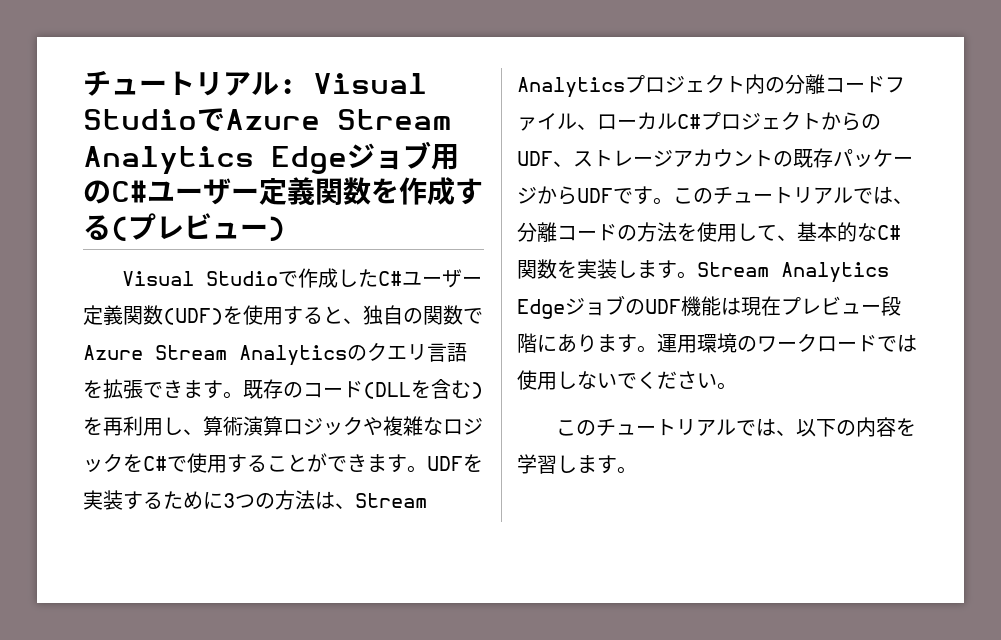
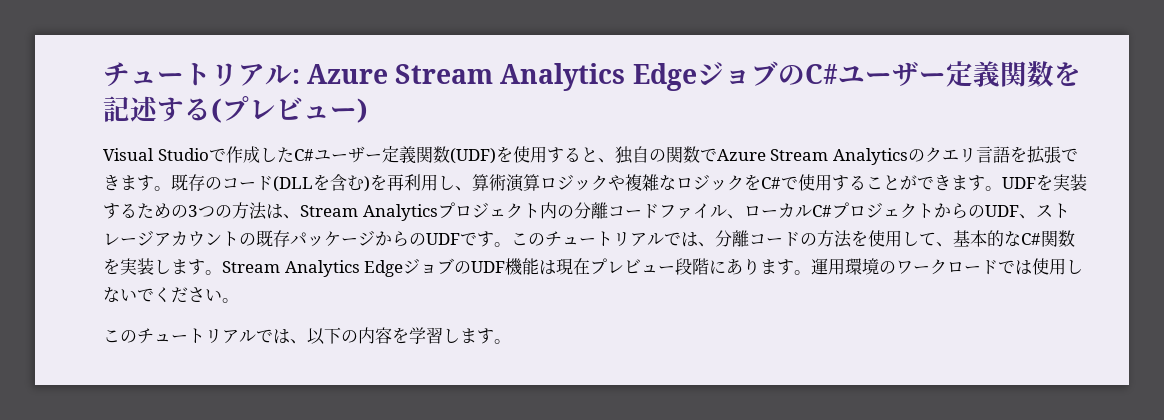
[313,73,427,94] [83,108,225,131] Visual Studioで -> (300, 76) none
[431,144,459,170] 用 -> (778, 73) none
[399,177,455,205] 作成 -> [103,96,159,122] 記述
[203,492,223,509] に -> [171,205,188,218] の
(577, 195) none -> [409,233,426,246] の

